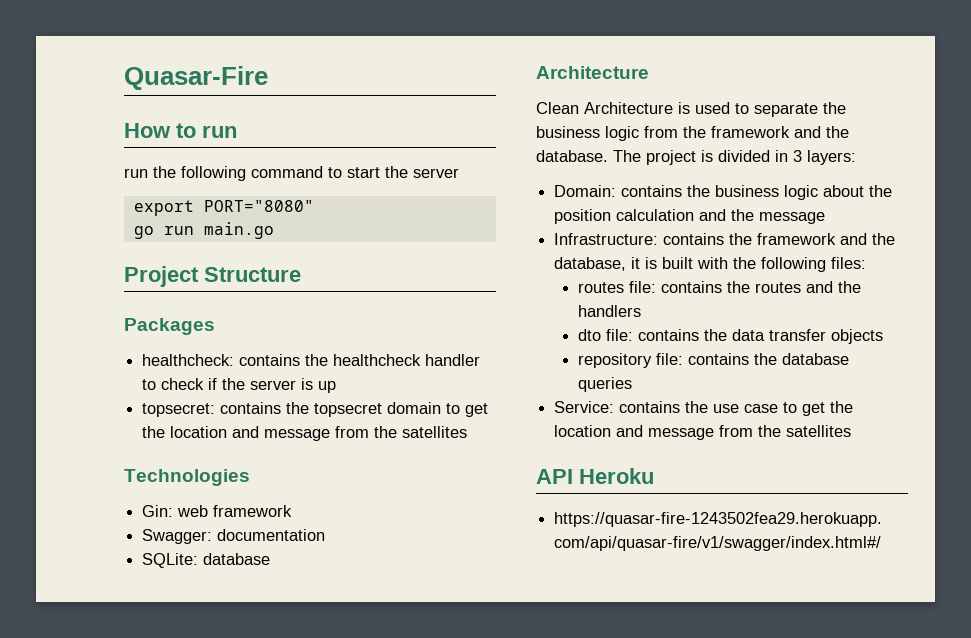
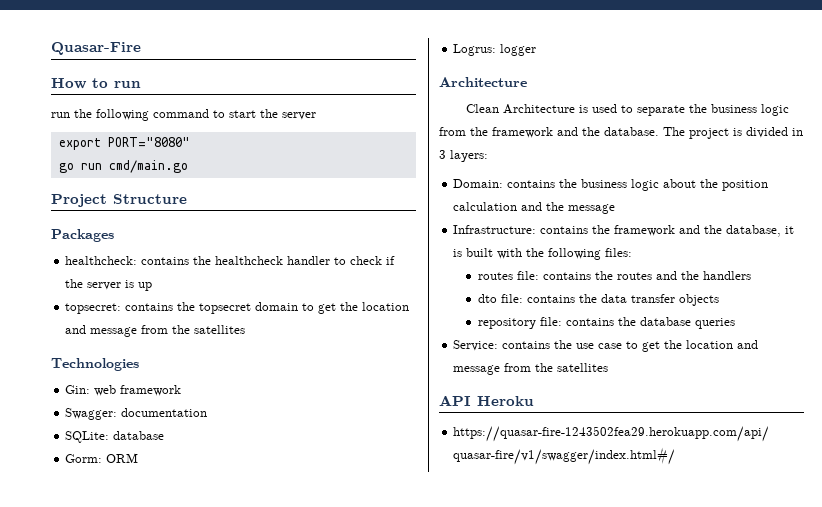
[203,222,274,239] main.go -> [108,160,188,173] cmd/main.go
(271, 559) none -> [65,453,139,463] [453,44,537,56] // Gorm: ORM // Logrus: logger

